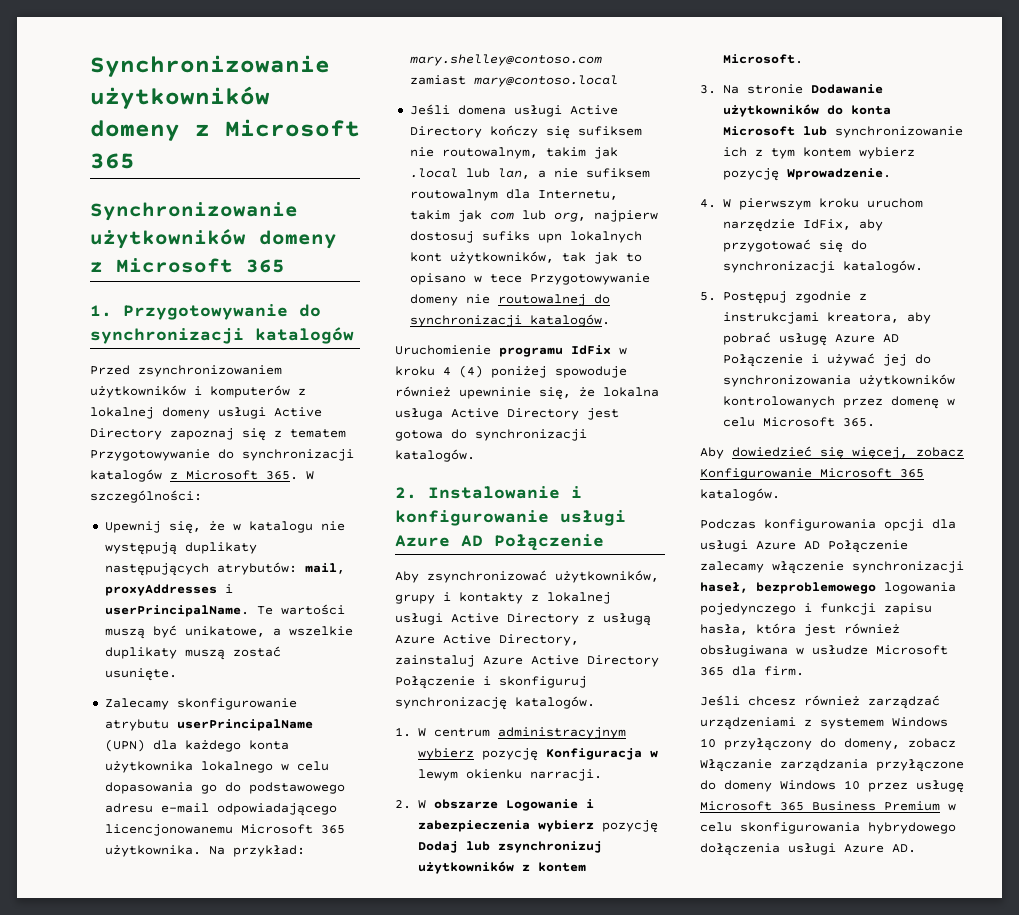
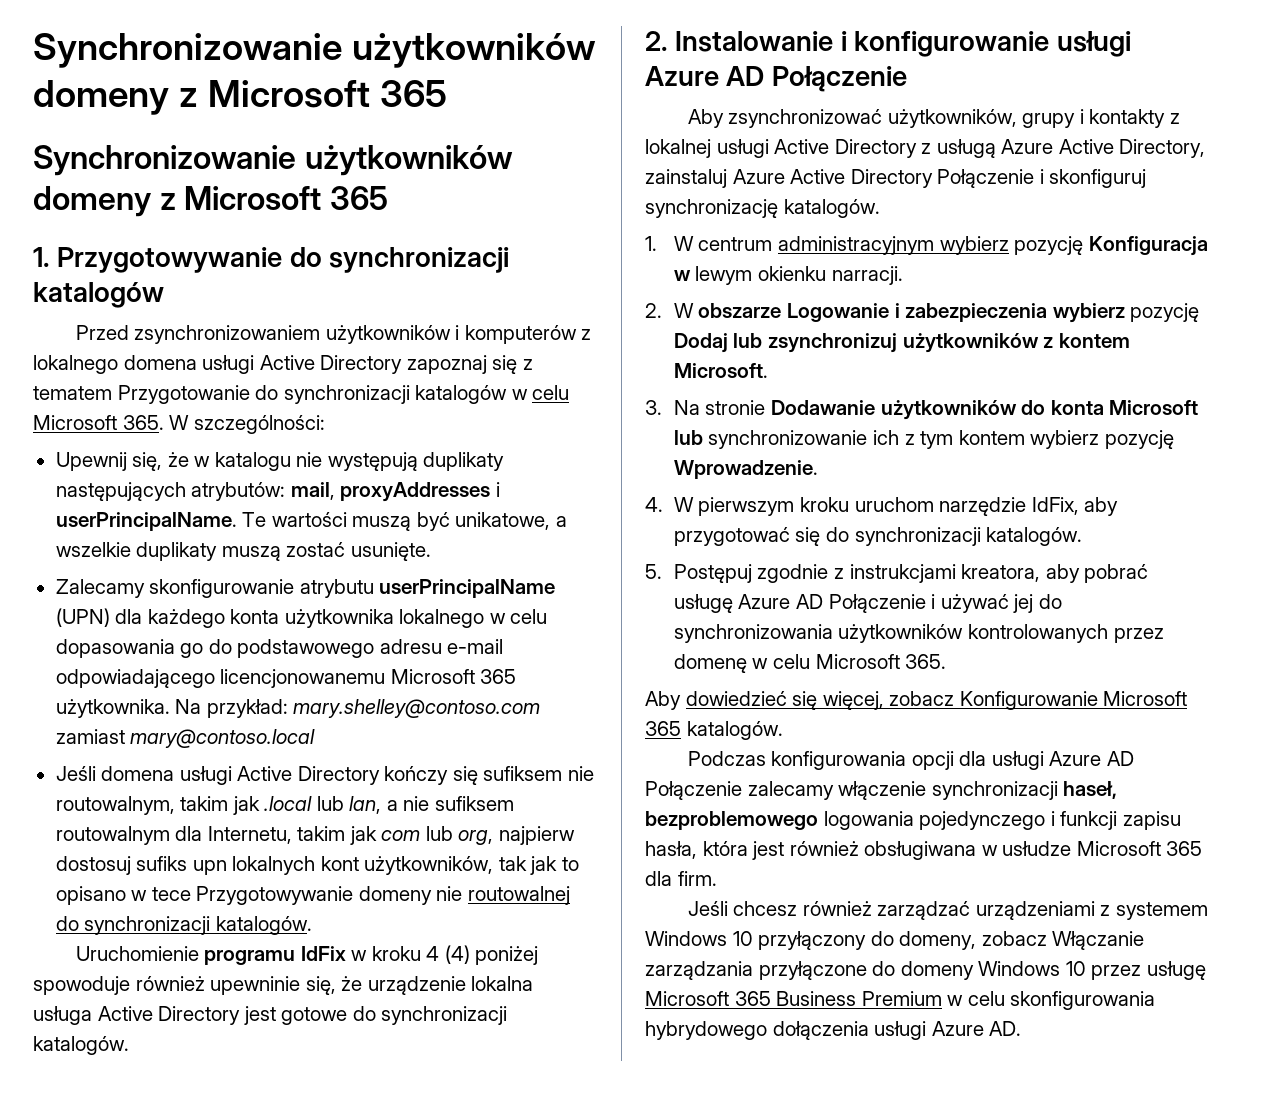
[90,407,210,419] lokalnej domeny -> [33,355,197,374] lokalnego domena
[90,449,354,461] [90,469,178,482] Przygotowywanie do synchronizacji katalogów z -> [117,385,570,404] Przygotowanie do synchronizacji katalogów w celu
(595, 392) none -> [367,976,466,995] urządzenie
[395,430,443,441] gotowa -> [281,1007,348,1025] gotowe

